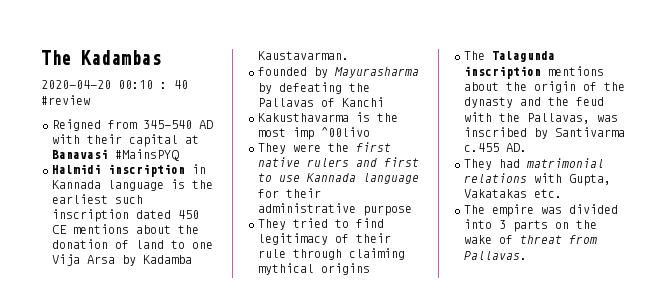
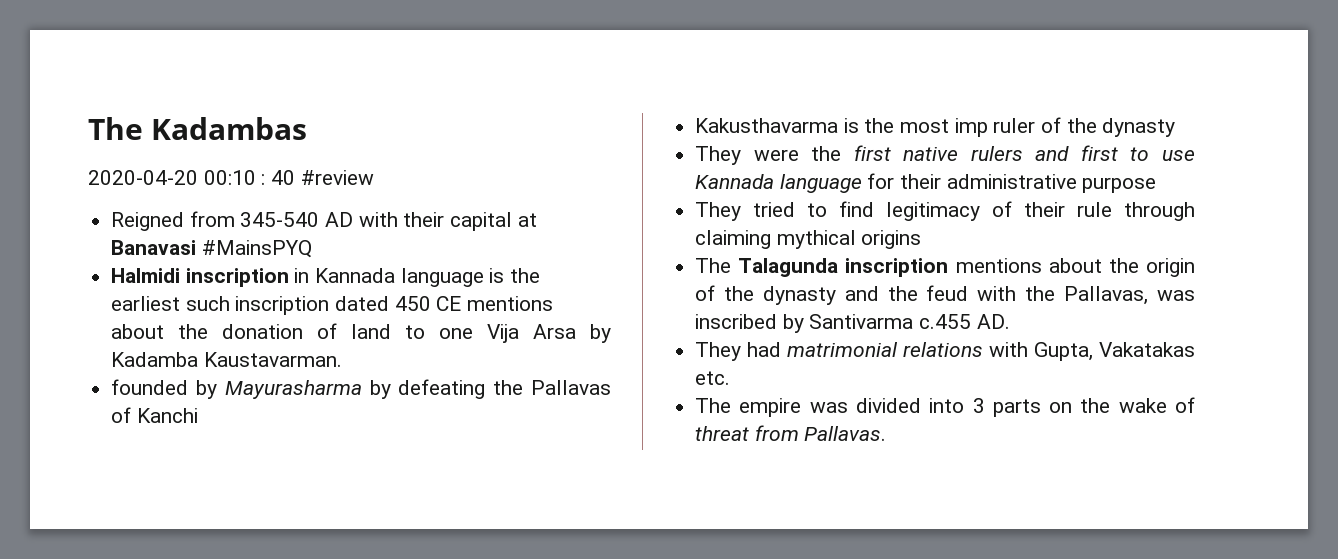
[321,127,370,137] ^00livo -> [993,117,1176,137] ruler of the dynasty

